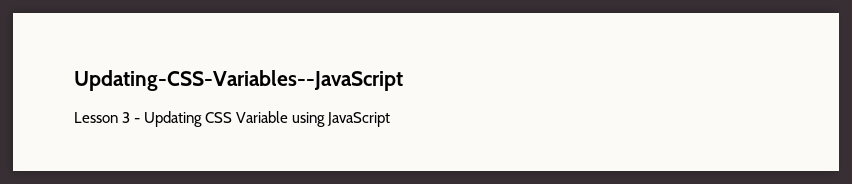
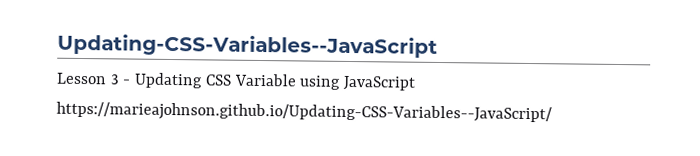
(391, 119) none -> [56,101,552,124] // https://marieajohnson.github.io/Updating-CSS-Variables--JavaScript/

